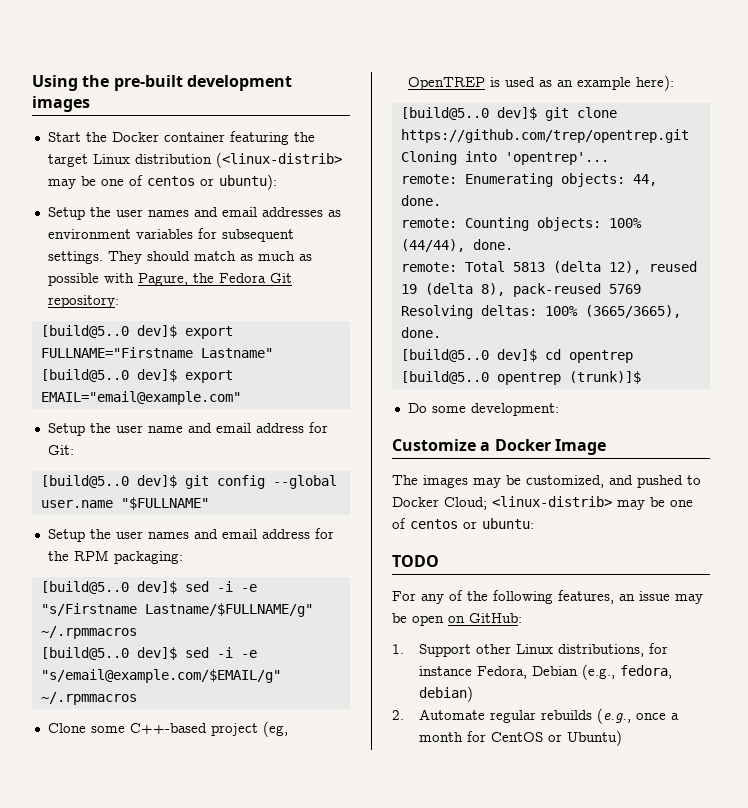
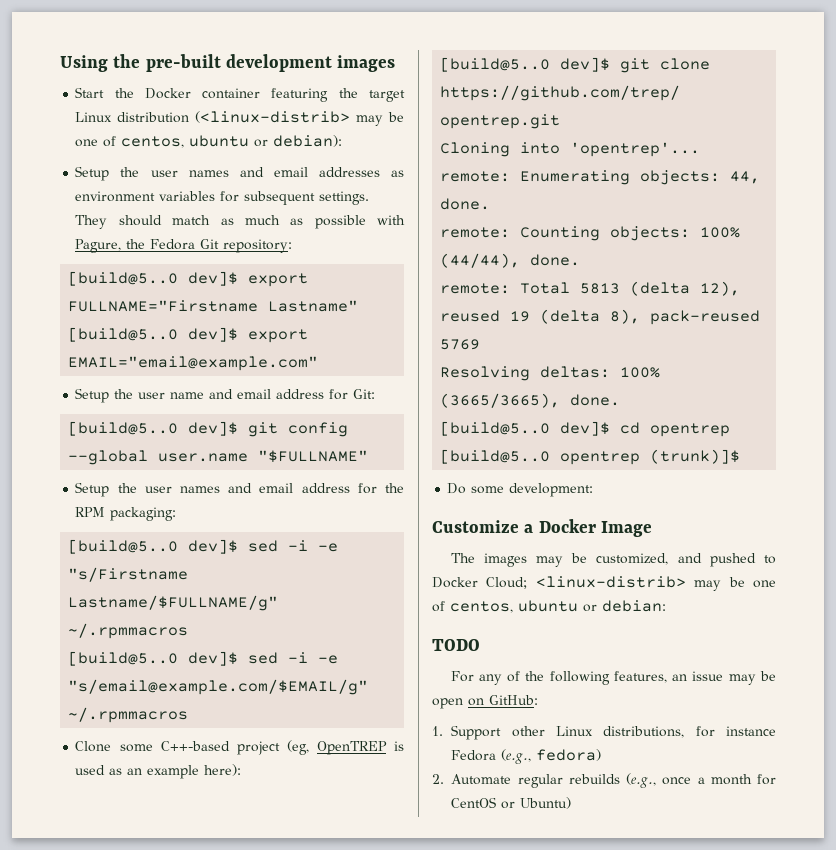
[146,174,277,190] centos or ubuntu): -> [121,135,343,148] centos, ubuntu or debian):
[410,518,534,529] centos or ubuntu: -> [450,600,666,613] centos, ubuntu or debian:
[476,664,672,680] [418,686,473,702] Fedora, Debian (e.g., fedora, debian) -> [451,749,602,764] Fedora (e.g., fedora)

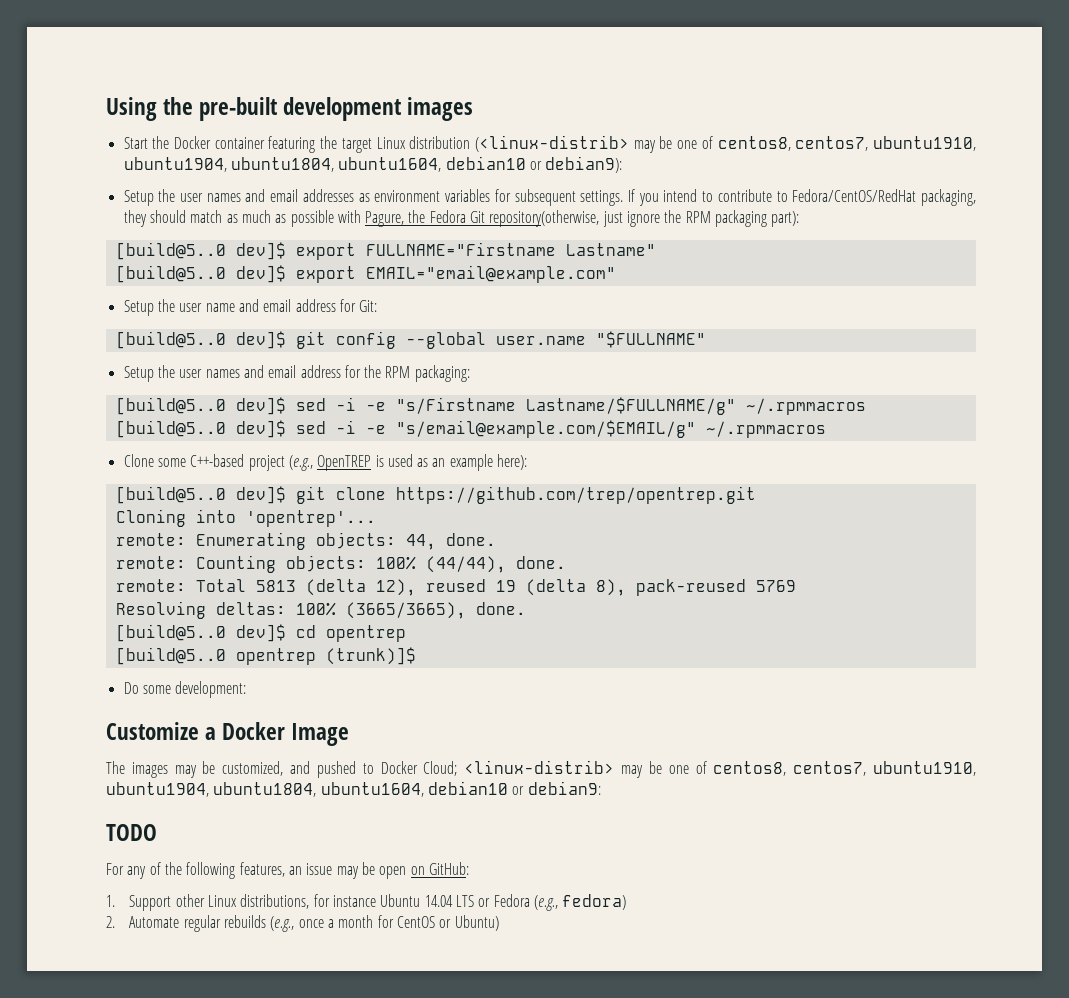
[121,135,343,148] centos, ubuntu or debian): -> [717,136,976,151] [123,156,623,173] centos8, centos7, ubuntu1910, ubuntu1904, ubuntu1804, ubuntu1604, debian10 or debian9):
[75,215,108,229] They -> [627,189,977,206] [123,210,147,227] If you intend to contribute to Fedora/CentOS/RedHat packaging, they
[223,239,293,253] repository: -> [489,210,800,227] repository(otherwise, just ignore the RPM packaging part):
[286,740,309,755] (eg, -> [288,455,313,471] (e.g.,
[450,600,666,613] centos, ubuntu or debian: -> [713,761,977,776] [106,781,601,797] centos8, centos7, ubuntu1910, ubuntu1904, ubuntu1804, ubuntu1604, debian10 or debian9:
(776, 731) none -> [380,894,491,907] Ubuntu 14.04 LTS or

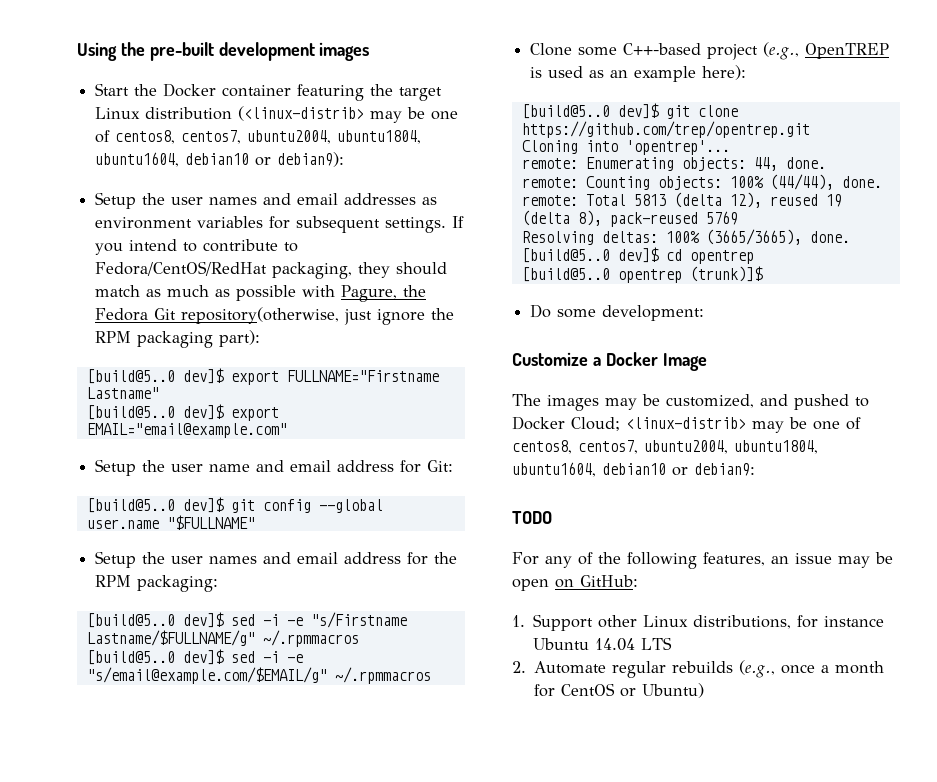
[872,136,976,151] [123,157,227,172] ubuntu1910, ubuntu1904, -> [247,130,332,144] ubuntu2004,
[873,761,977,776] [106,782,209,797] ubuntu1910, ubuntu1904, -> [644,440,728,454] ubuntu2004,
[478,894,627,911] or Fedora (e.g., fedora) -> (673, 643) none

